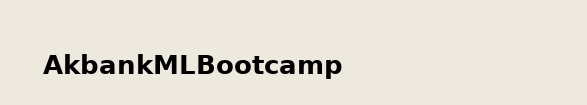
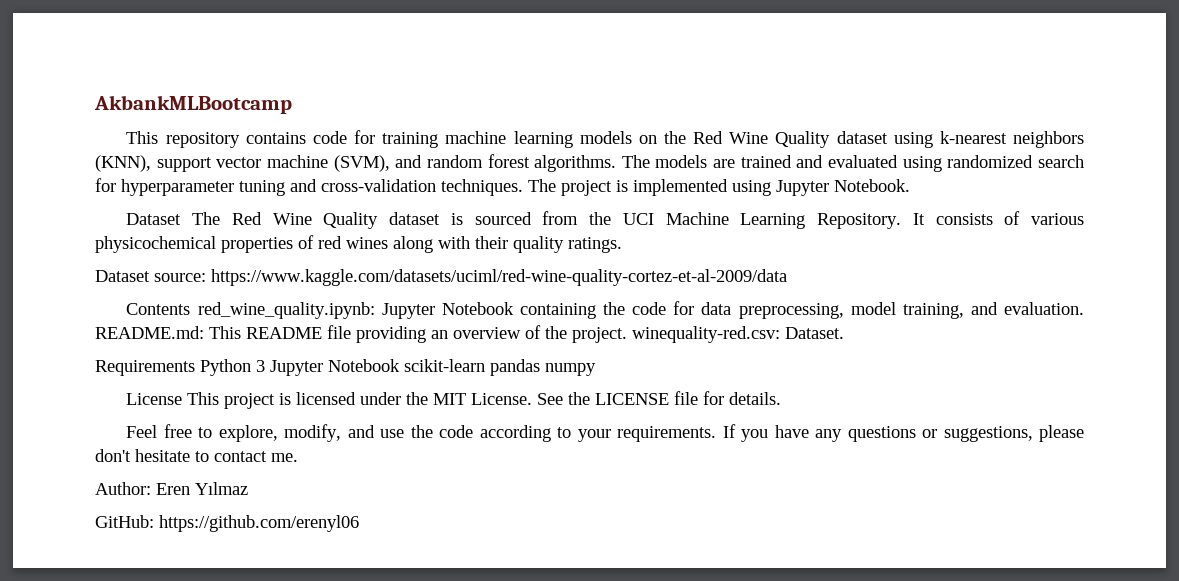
(343, 66) none -> [126,130,1084,148] [95,154,1084,172] [95,178,910,196] [126,211,1084,229] [95,235,622,253] [95,269,787,286] [126,301,1085,319] [95,325,844,343] [95,359,596,376] [126,391,782,409] [126,424,1085,442] [95,449,298,462] [95,482,248,495] [95,515,359,532] // This repository contains code for training machine learning models on the Red Wine Quality dataset using k-nearest neighbors (KNN), support vector machine (SVM), and random forest algorithms. The models are trained and evaluated using randomized search for hyperparameter tuning and cross-validation techniques. The project is implemented using Jupyter Notebook. // Dataset The Red Wine Quality dataset is sourced from the UCI Machine Learning Repository. It consists of various physicochemical properties of red wines along with their quality ratings. // Dataset source: https://www.kaggle.com/datasets/uciml/red-wine-quality-cortez-et-al-2009/data // Contents red_wine_quality.ipynb: Jupyter Notebook containing the code for data preprocessing, model training, and evaluation. README.md: This README file providing an overview of the project. winequality-red.csv: Dataset. // Requirements Python 3 Jupyter Notebook scikit-learn pandas numpy // License This project is licensed under the MIT License. See the LICENSE file for details. // Feel free to explore, modify, and use the code according to your requirements. If you have any questions or suggestions, please don't hesitate to contact me. // Author: Eren Yılmaz // GitHub: https://github.com/erenyl06

